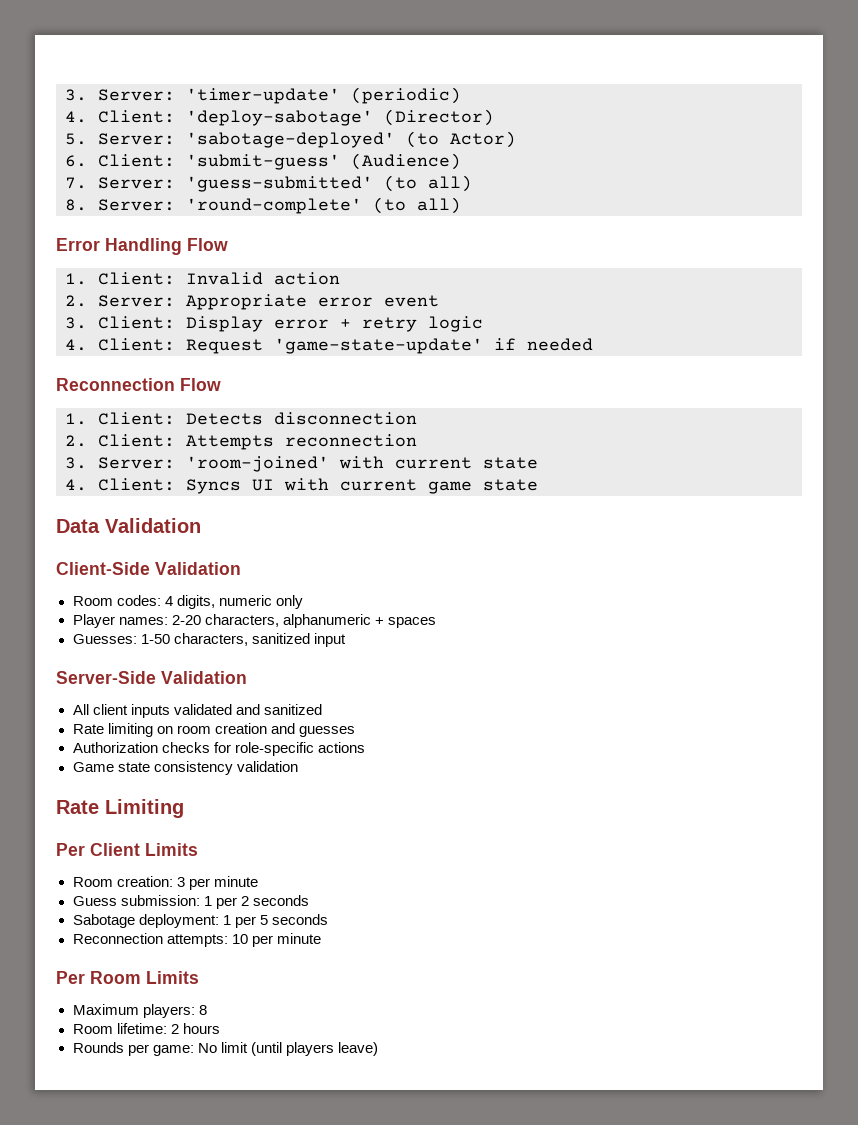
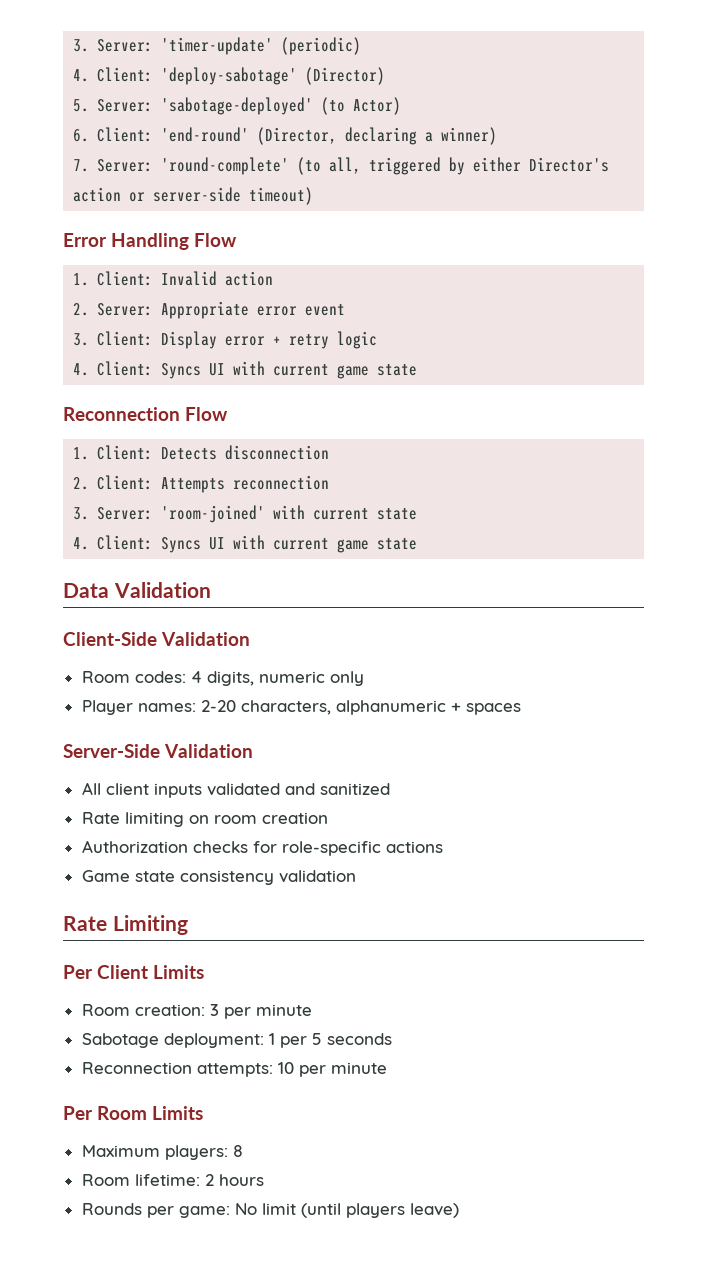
[186,153,461,170] [65,175,472,192] [65,197,461,214] 'submit-guess' (Audience) // 7. Server: 'guess-submitted' (to all) // 8. Server: 'round-complete' (to all) -> [161,127,498,145] [73,157,610,175] [73,187,314,205] 'end-round' (Director, declaring a winner) // 7. Server: 'round-complete' (to all, triggered by either Director's action or server-side timeout)
[186,338,593,354] Request 'game-state-update' if needed -> [161,361,418,379] Syncs UI with current game state
[72,633,346,647] // Guesses: 1-50 characters, sanitized input -> (521, 709) none
[270,723,355,737] and guesses -> (328, 818) none
[72,895,309,909] // Guess submission: 1 per 2 seconds -> (312, 1010) none

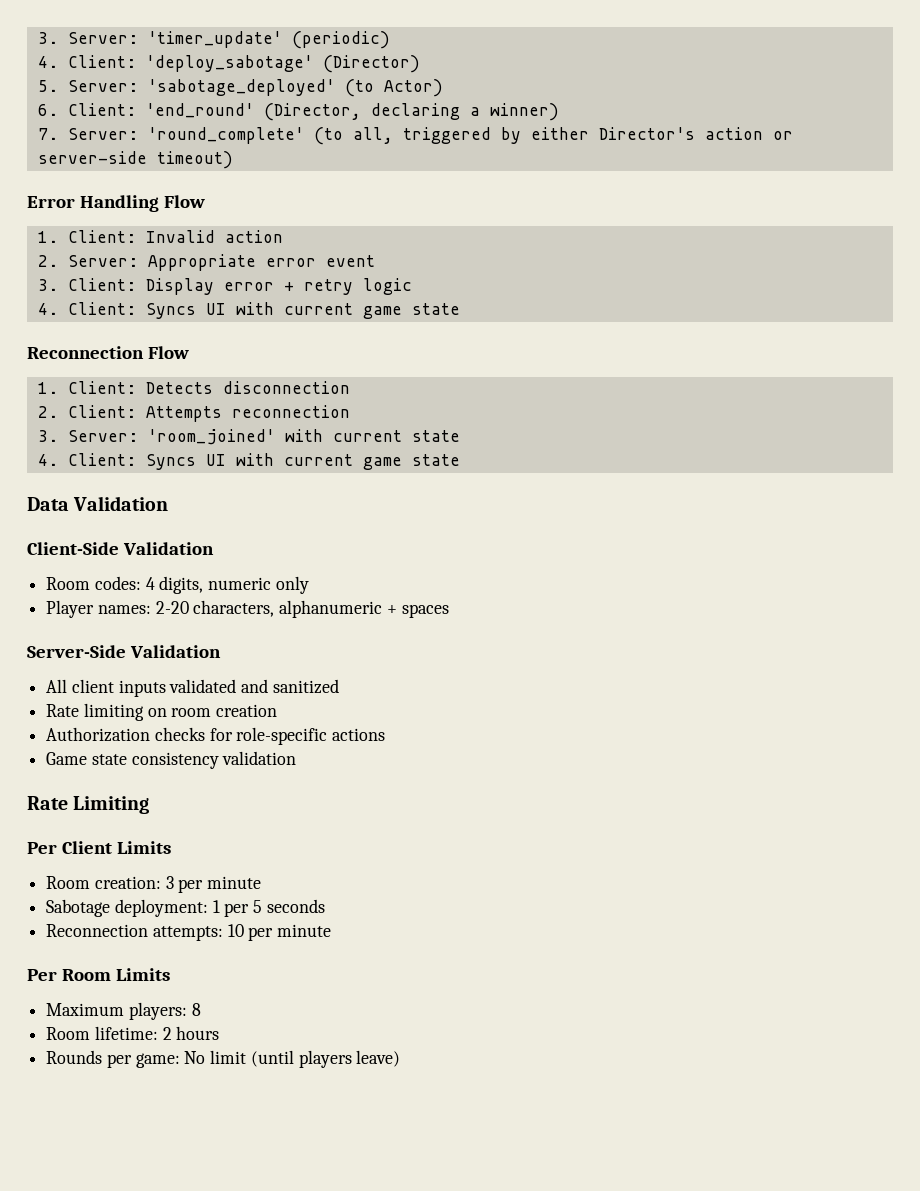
[73,37,274,55] 3. Server: 'timer-update' -> [37,31,282,48] 3. Server: 'timer_update'
[161,67,298,85] 'deploy-sabotage' -> [145,55,313,72] 'deploy_sabotage'
[161,97,314,115] 'sabotage-deployed' -> [147,79,335,96] 'sabotage_deployed'
[161,127,250,142] 'end-round' -> [145,103,254,118] 'end_round'
[161,157,290,175] 'round-complete' -> [147,127,304,144] 'round_complete'
[161,505,266,523] 'room-joined' -> [147,429,275,445] 'room_joined'

